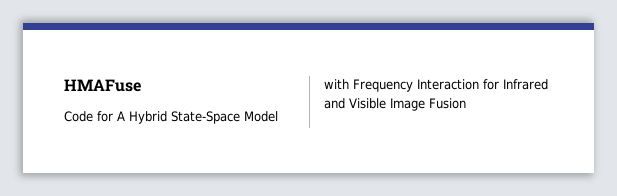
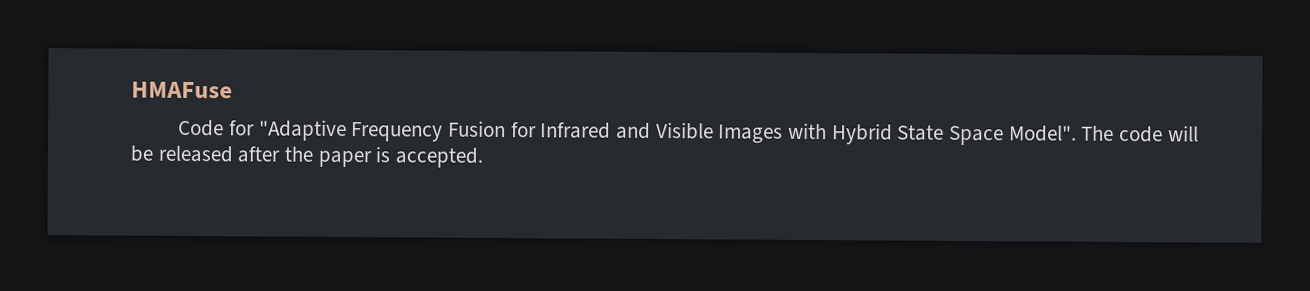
[117,111,278,124] [324,79,548,92] [324,98,466,111] A Hybrid State-Space Model with Frequency Interaction for Infrared and Visible Image Fusion -> [258,119,1199,146] [130,145,484,168] "Adaptive Frequency Fusion for Infrared and Visible Images with Hybrid State Space Model". The code will be released after the paper is accepted.

